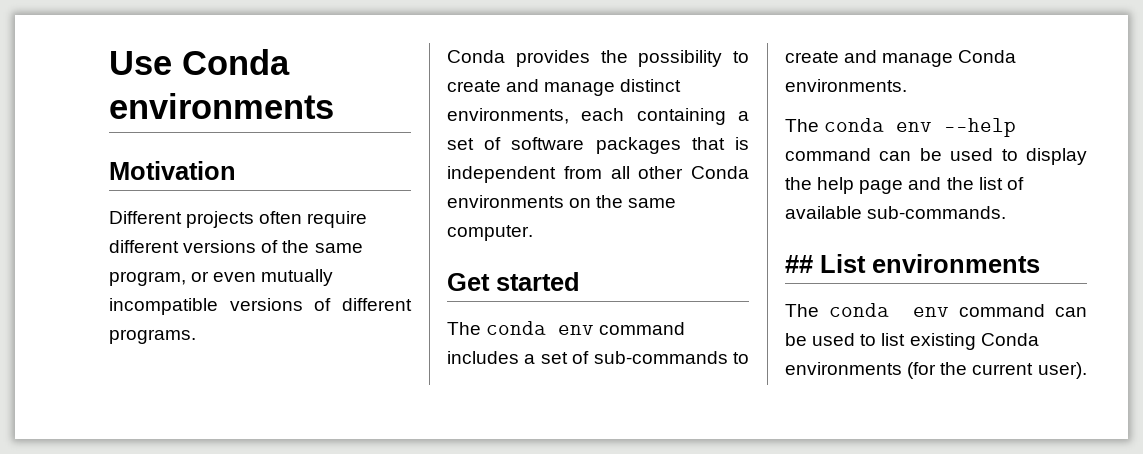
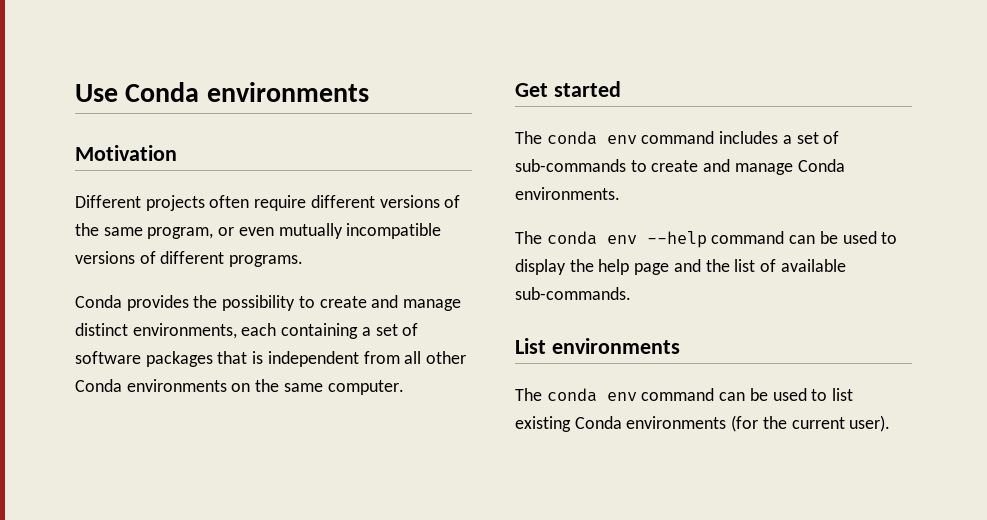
[785,255,813,273] ## -> (631, 293) none

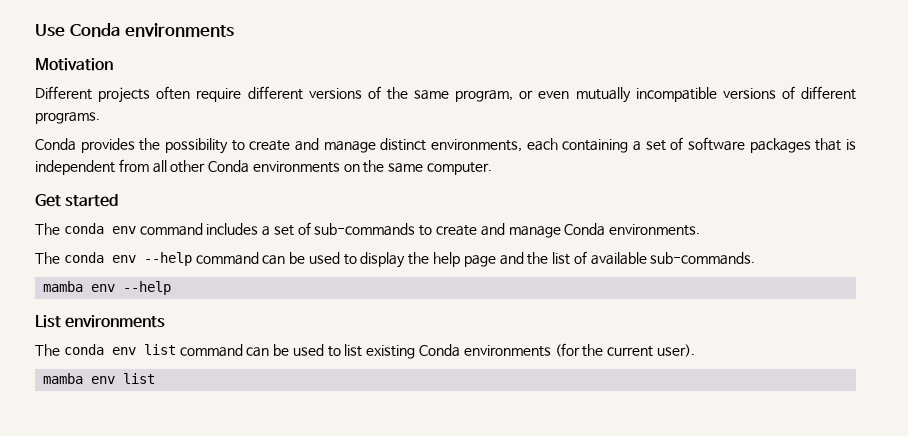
(631, 293) none -> [43,281,172,295] // mamba env --help
(637, 396) none -> [143,344,176,355] list
(891, 423) none -> [43,373,156,384] // mamba env list

